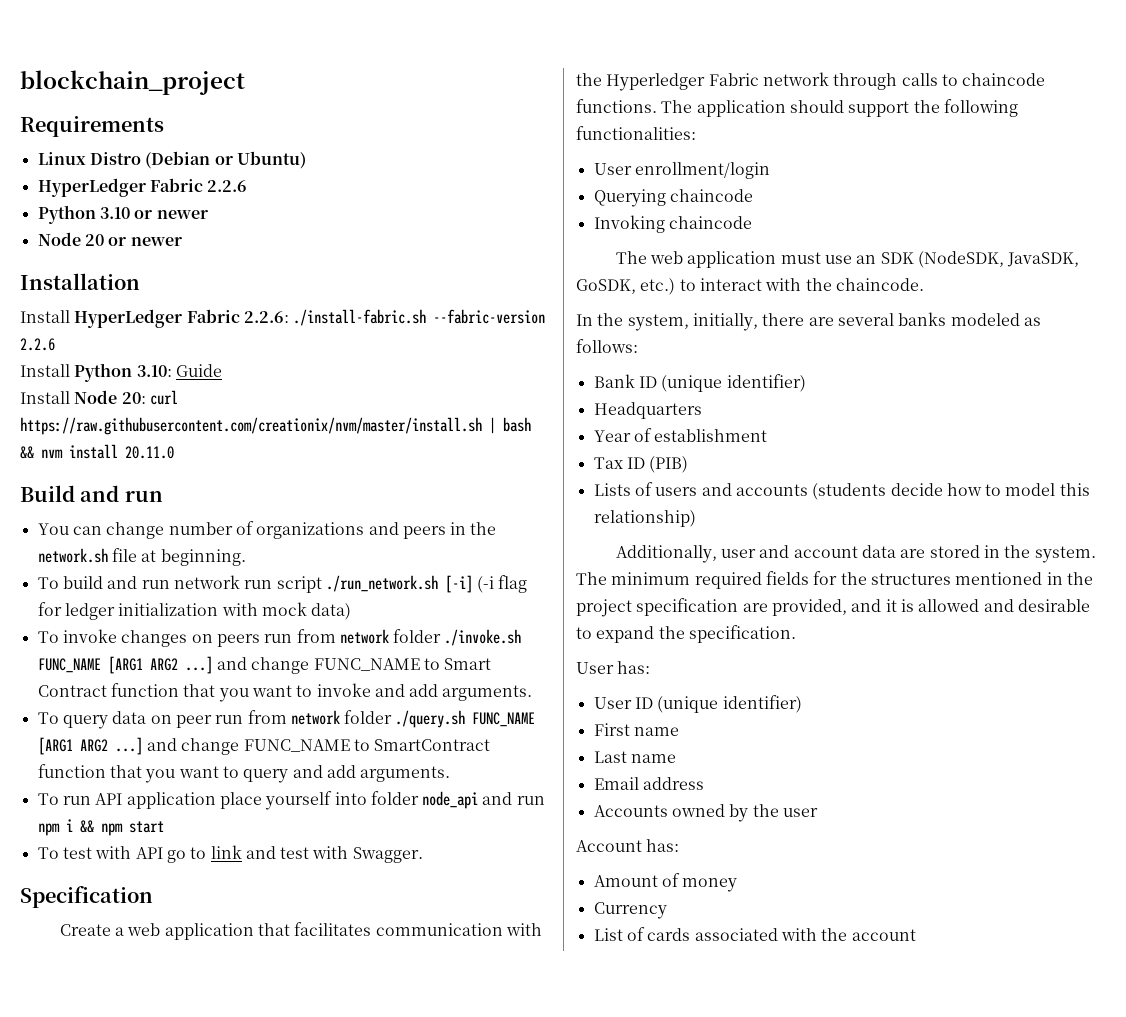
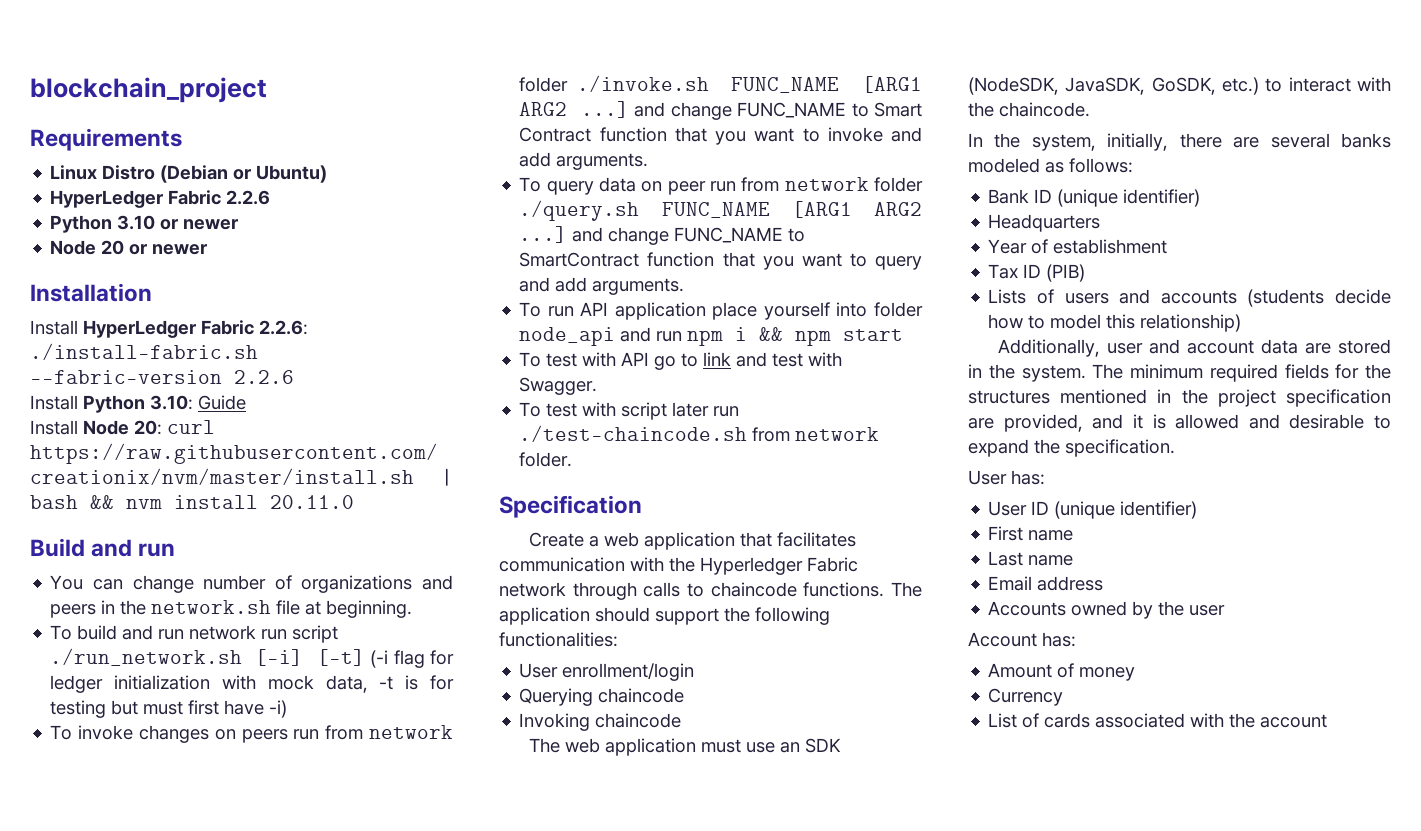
(473, 584) none -> [316,649,365,666] [-t]
[311,603,352,620] data) -> [325,675,455,693] [50,700,288,718] data, -t is for testing but must first have -i)
(423, 855) none -> [519,402,740,420] [519,425,880,442] [519,452,573,467] // To test with script later run ./test-chaincode.sh from network folder.

